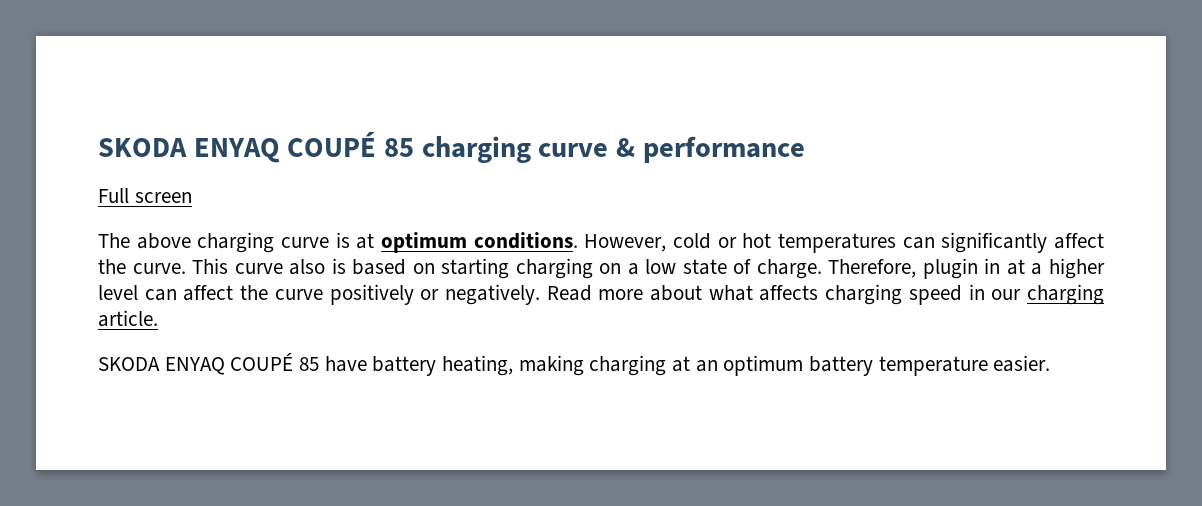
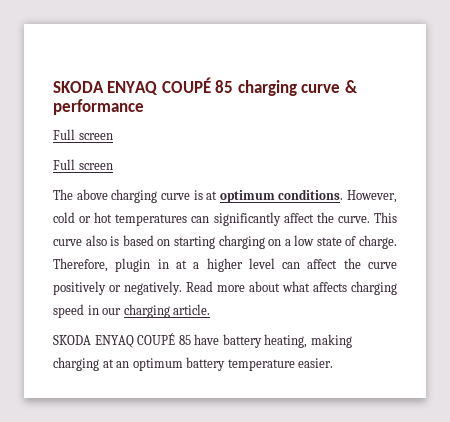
(192, 197) none -> [53,159,113,170] // Full screen

